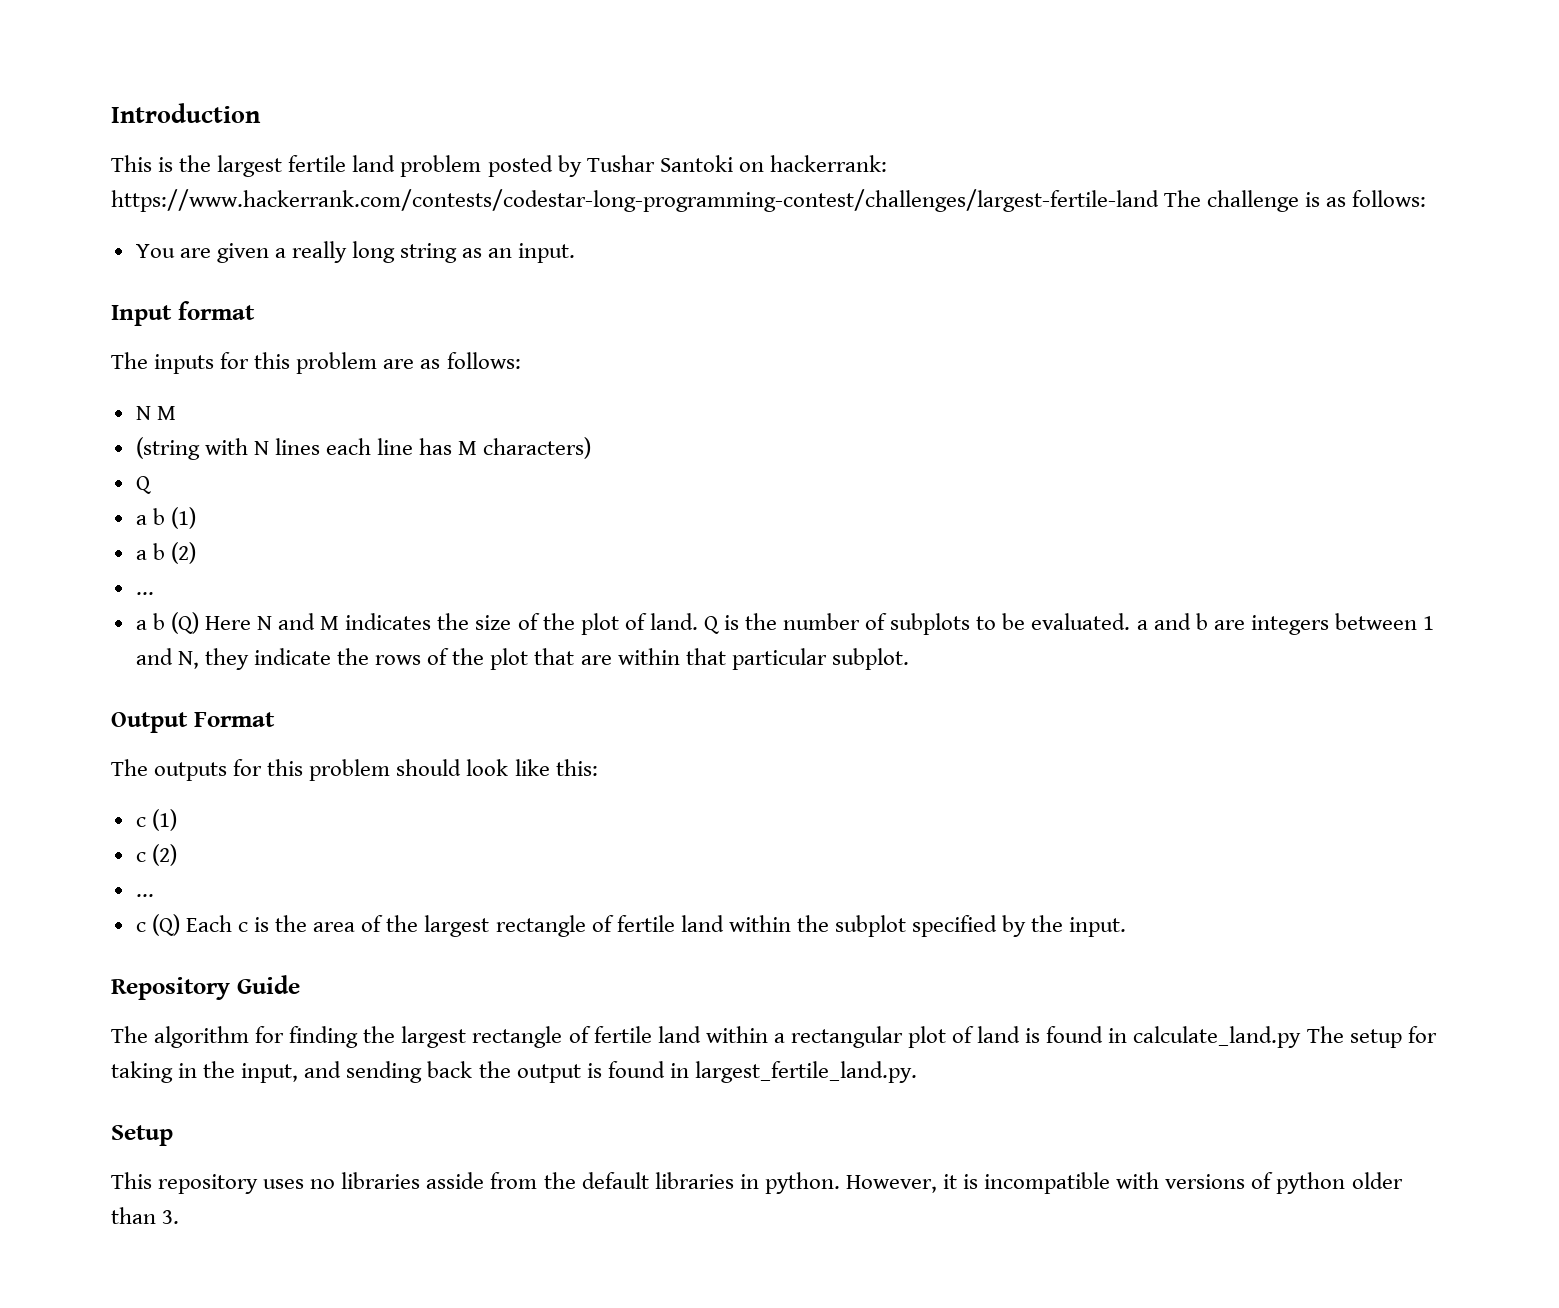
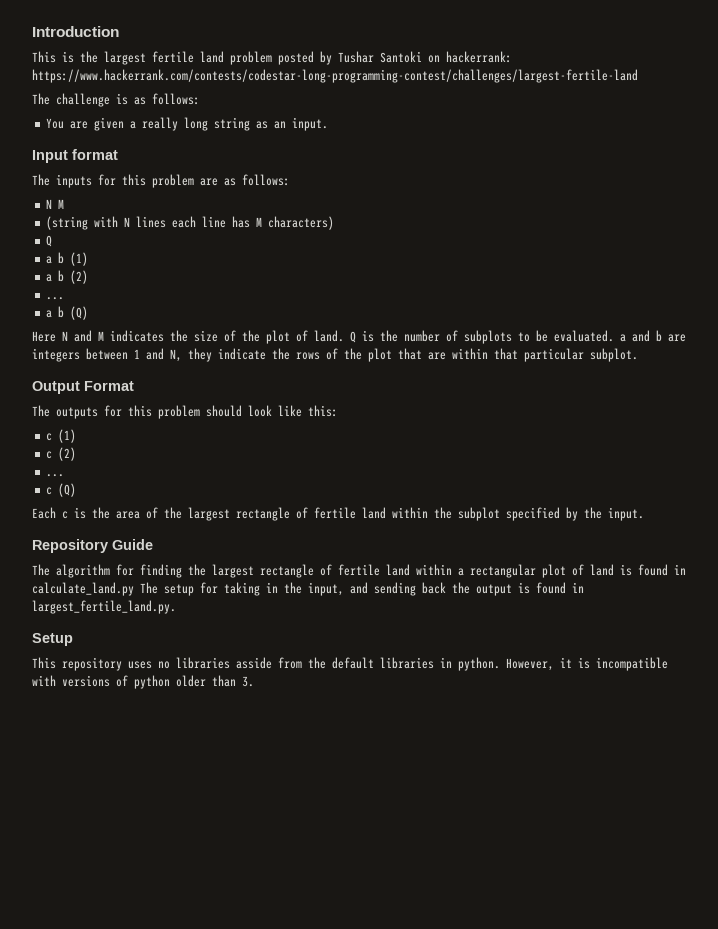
(1159, 200) none -> (638, 76) //
(199, 623) none -> (89, 313) //
(180, 925) none -> (77, 490) //

